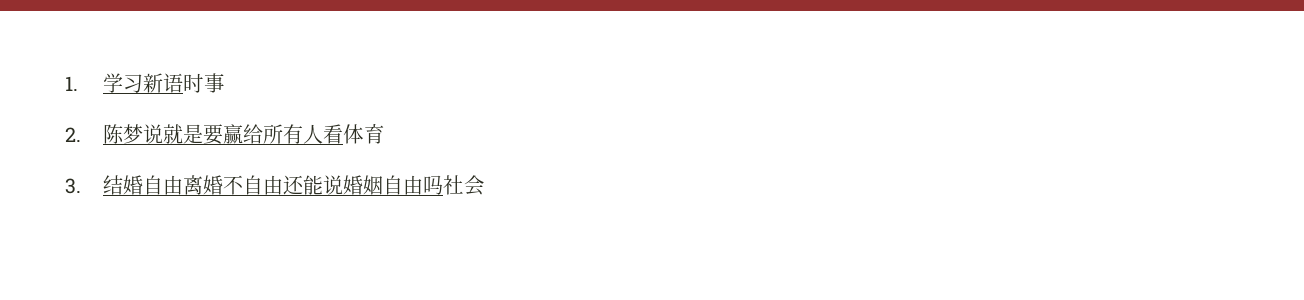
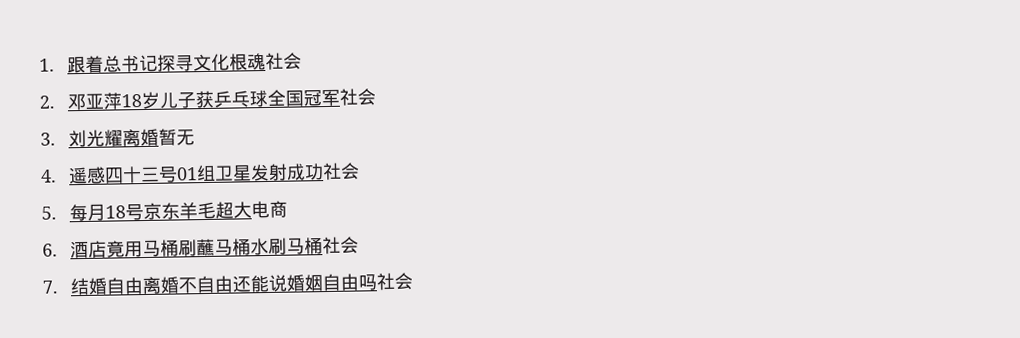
[103,73,226,93] [65,124,386,145] [65,178,81,194] 学习新语时事 // 2.陈梦说就是要赢给所有人看体育 // 3. -> [66,52,302,74] [39,88,376,111] [40,128,195,148] [40,162,360,185] [41,200,288,222] [42,236,359,259] [42,280,58,294] 跟着总书记探寻文化根魂社会 // 2.邓亚萍18岁儿子获乒乓球全国冠军社会 // 3.刘光耀离婚暂无 // 4.遥感四十三号01组卫星发射成功社会 // 5.每月18号京东羊毛超大电商 // 6.酒店竟用马桶刷蘸马桶水刷马桶社会 // 7.

